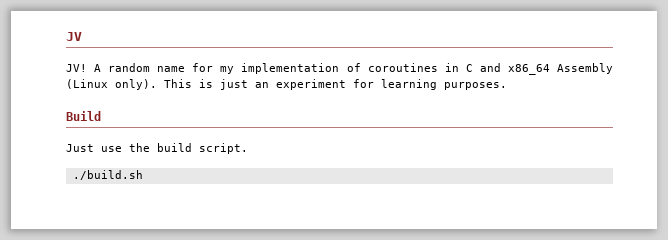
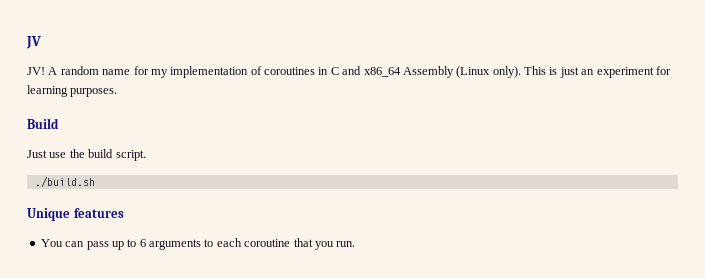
(143, 175) none -> [27,208,124,221] [40,238,356,250] // Unique features // You can pass up to 6 arguments to each coroutine that you run.

